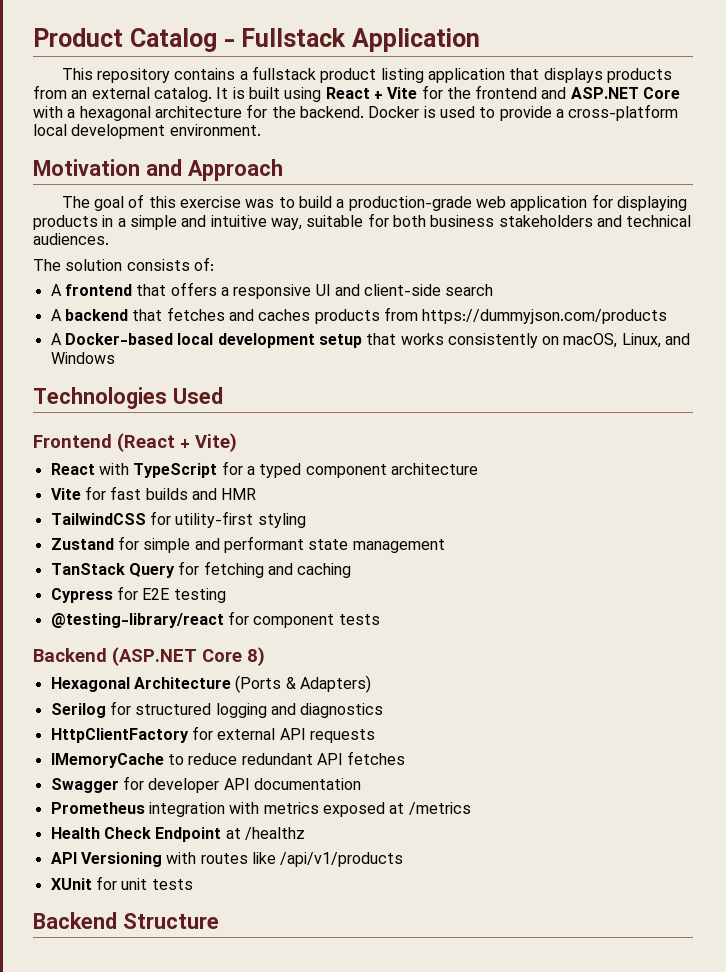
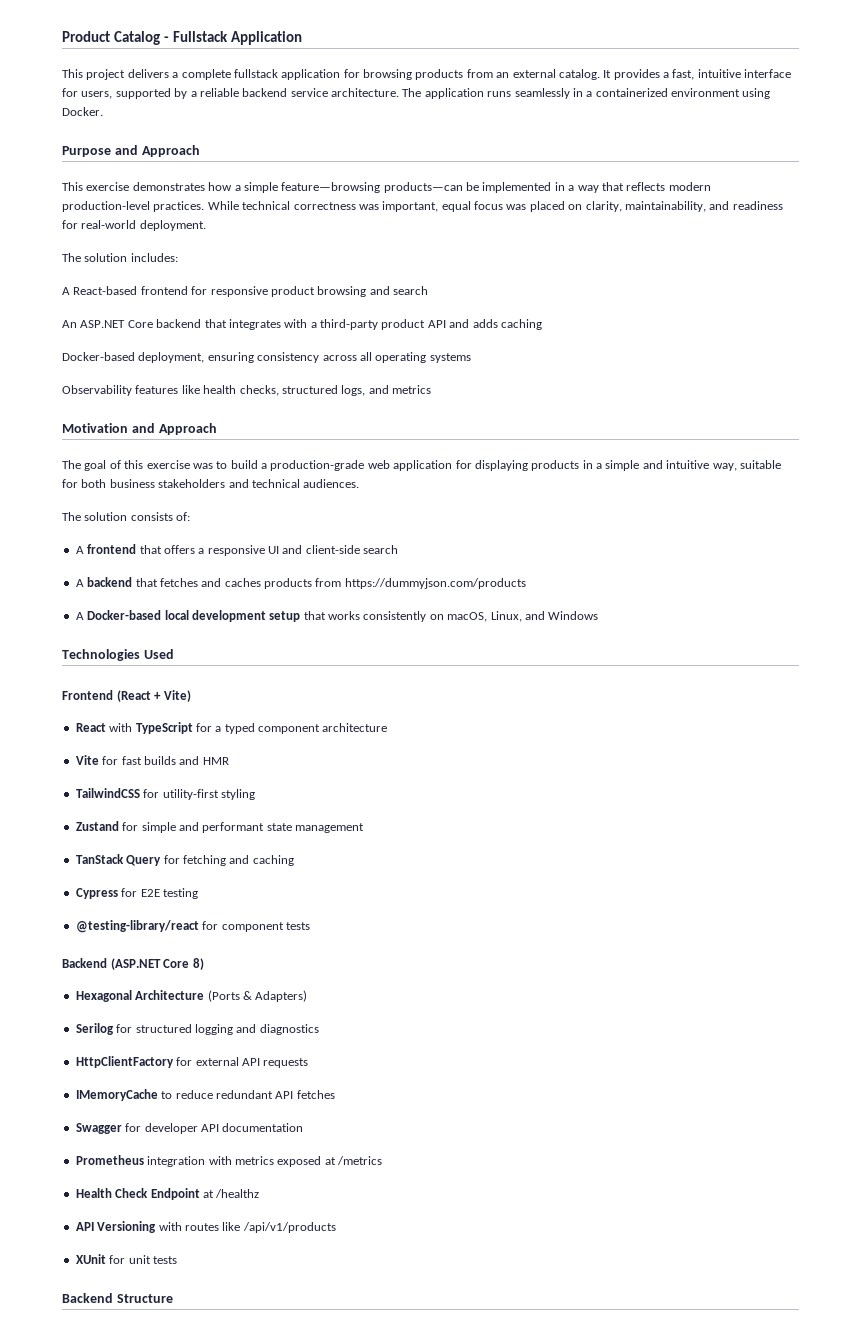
[97,66,603,83] repository contains a fullstack product listing application that displays -> [86,69,412,80] project delivers a complete fullstack application for browsing
[232,85,681,102] [33,104,679,121] [33,124,261,139] is built using React + Vite for the frontend and ASP.NET Core with a hexagonal architecture for the backend. Docker is used to provide a cross-platform local development environment. -> [613,69,792,80] [62,88,771,99] [62,107,103,116] [62,145,200,157] [62,182,711,193] [62,201,783,212] [62,220,206,231] [62,253,178,262] [62,286,428,297] [62,319,542,330] [62,352,471,363] [62,385,431,396] provides a fast, intuitive interface for users, supported by a reliable backend service architecture. The application runs seamlessly in a containerized environment using Docker. // Purpose and Approach // This exercise demonstrates how a simple feature—browsing products—can be implemented in a way that reflects modern production-level practices. While technical correctness was important, equal focus was placed on clarity, maintainability, and readiness for real-world deployment. // The solution includes: // A React-based frontend for responsive product browsing and search // An ASP.NET Core backend that integrates with a third-party product API and adds caching // Docker-based deployment, ensuring consistency across all operating systems // Observability features like health checks, structured logs, and metrics

